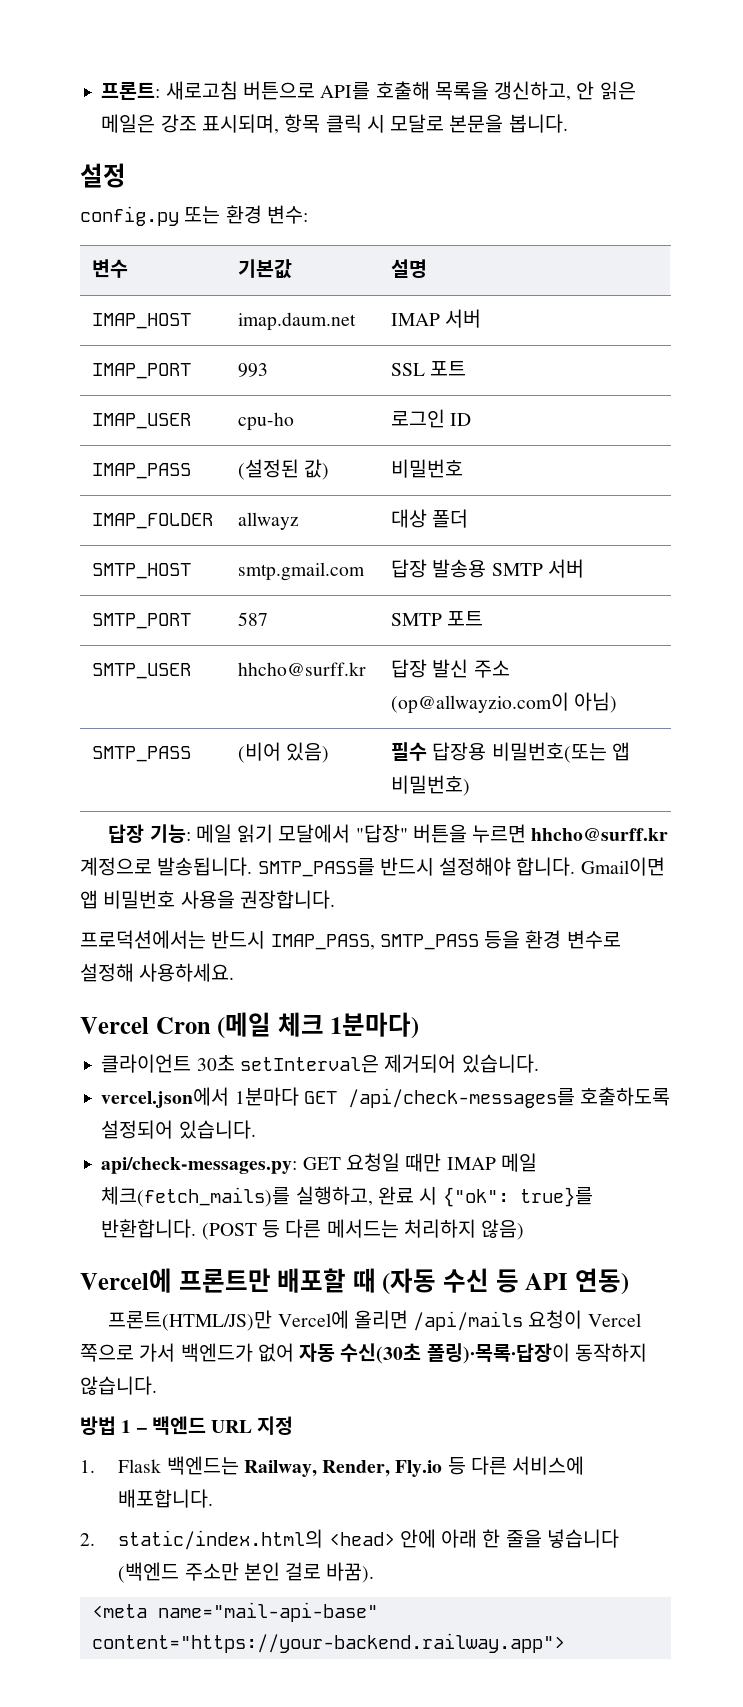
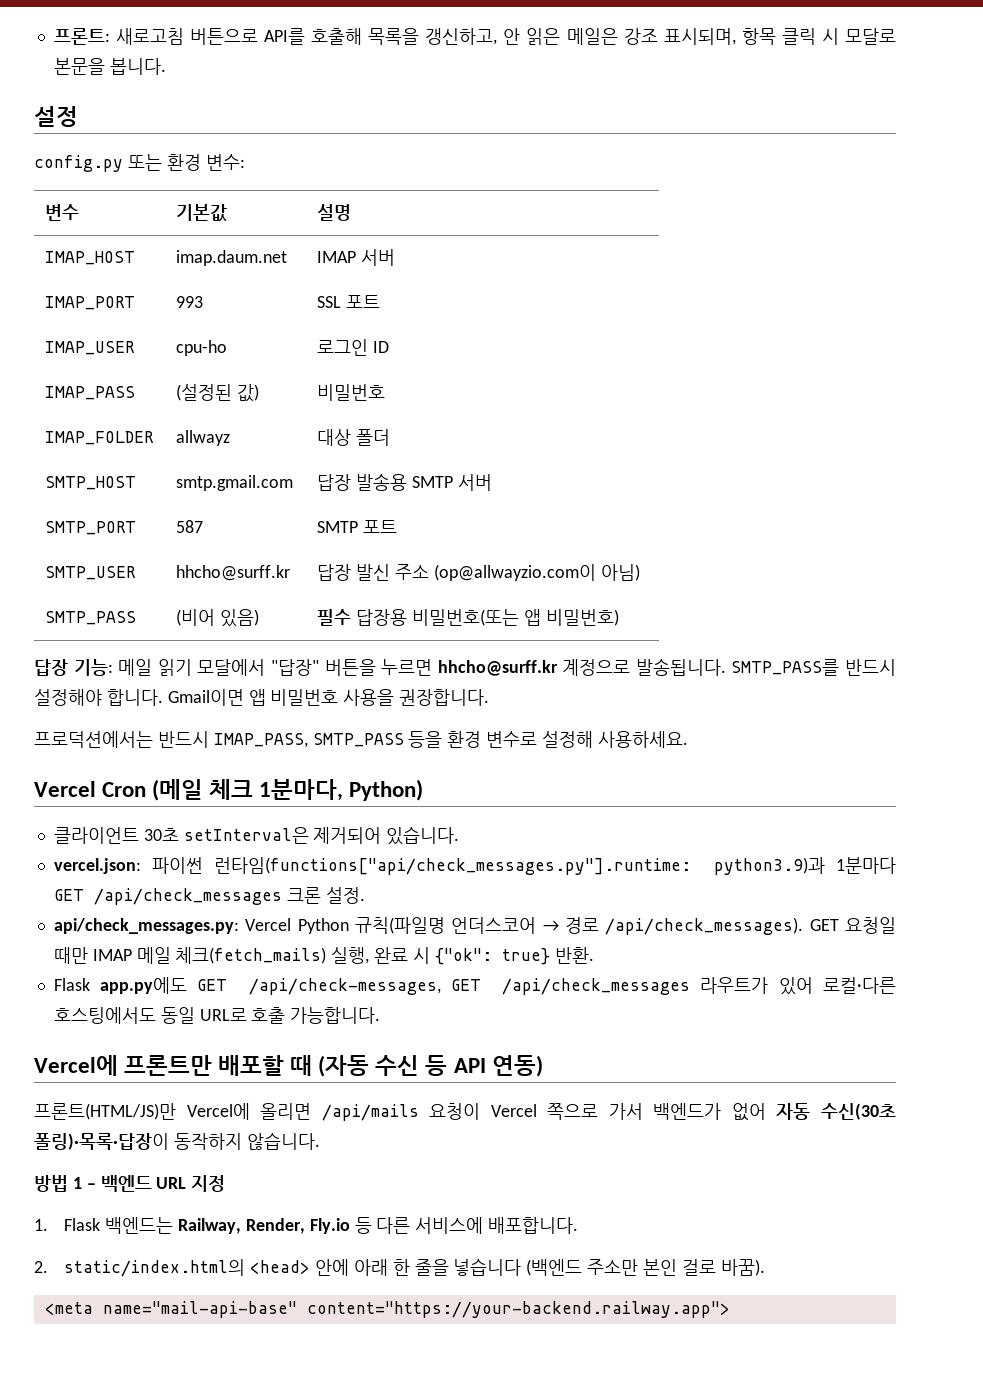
[330,1012,420,1039] 1분마다) -> [259,779,424,801] 1분마다, Python)
[101,1087,671,1108] [101,1120,256,1139] [101,1157,298,1174] vercel.json에서 1분마다 GET /api/check-messages를 호출하도록 설정되어 있습니다. // api/check-messages.py: -> [53,857,897,875] [53,887,365,905] [53,917,804,935] vercel.json: 파이썬 런타임(functions["api/check_messages.py"].runtime: python3.9)과 1분마다 GET /api/check_messages 크론 설정. // api/check_messages.py: Vercel Python 규칙(파일명 언더스코어 → 경로 /api/check_messages).
[101,1186,373,1207] 체크(fetch_mails)를 실행하고, -> [175,947,370,964] 체크(fetch_mails) 실행,
[519,1187,593,1207] [101,1219,525,1240] true}를 반환합니다. (POST 등 다른 메서드는 처리하지 않음) -> [501,947,594,965] [53,977,896,995] [53,1007,381,1024] true} 반환. // Flask app.py에도 GET /api/check-messages, GET /api/check_messages 라우트가 있어 로컬·다른 호스팅에서도 동일 URL로 호출 가능합니다.

